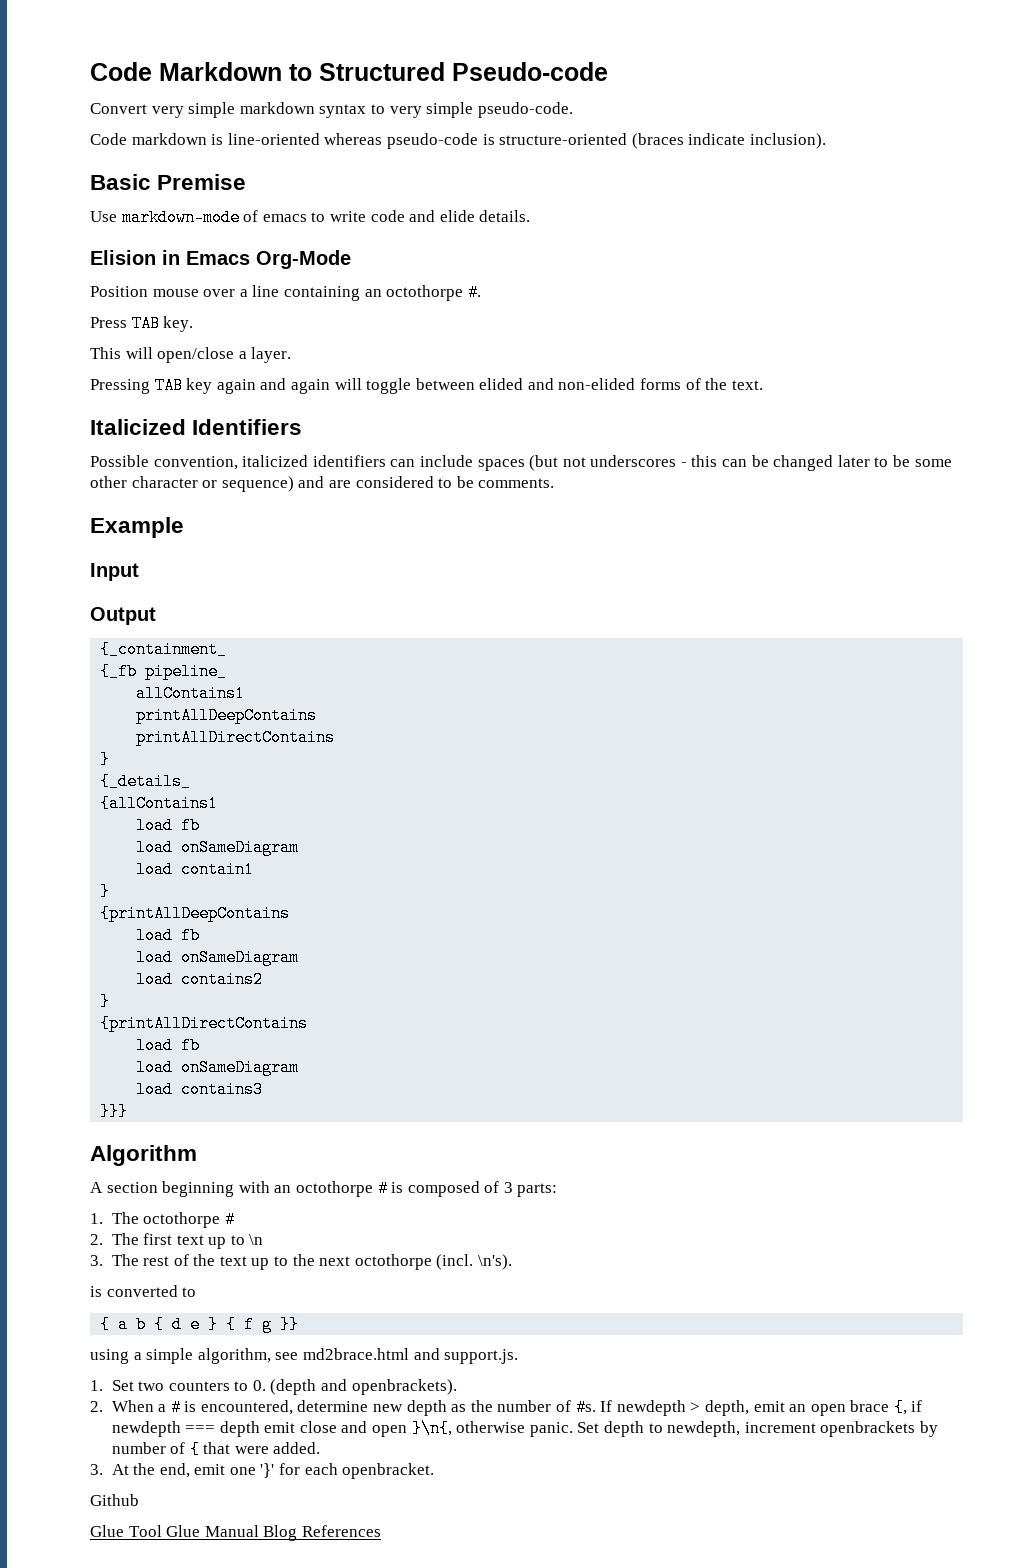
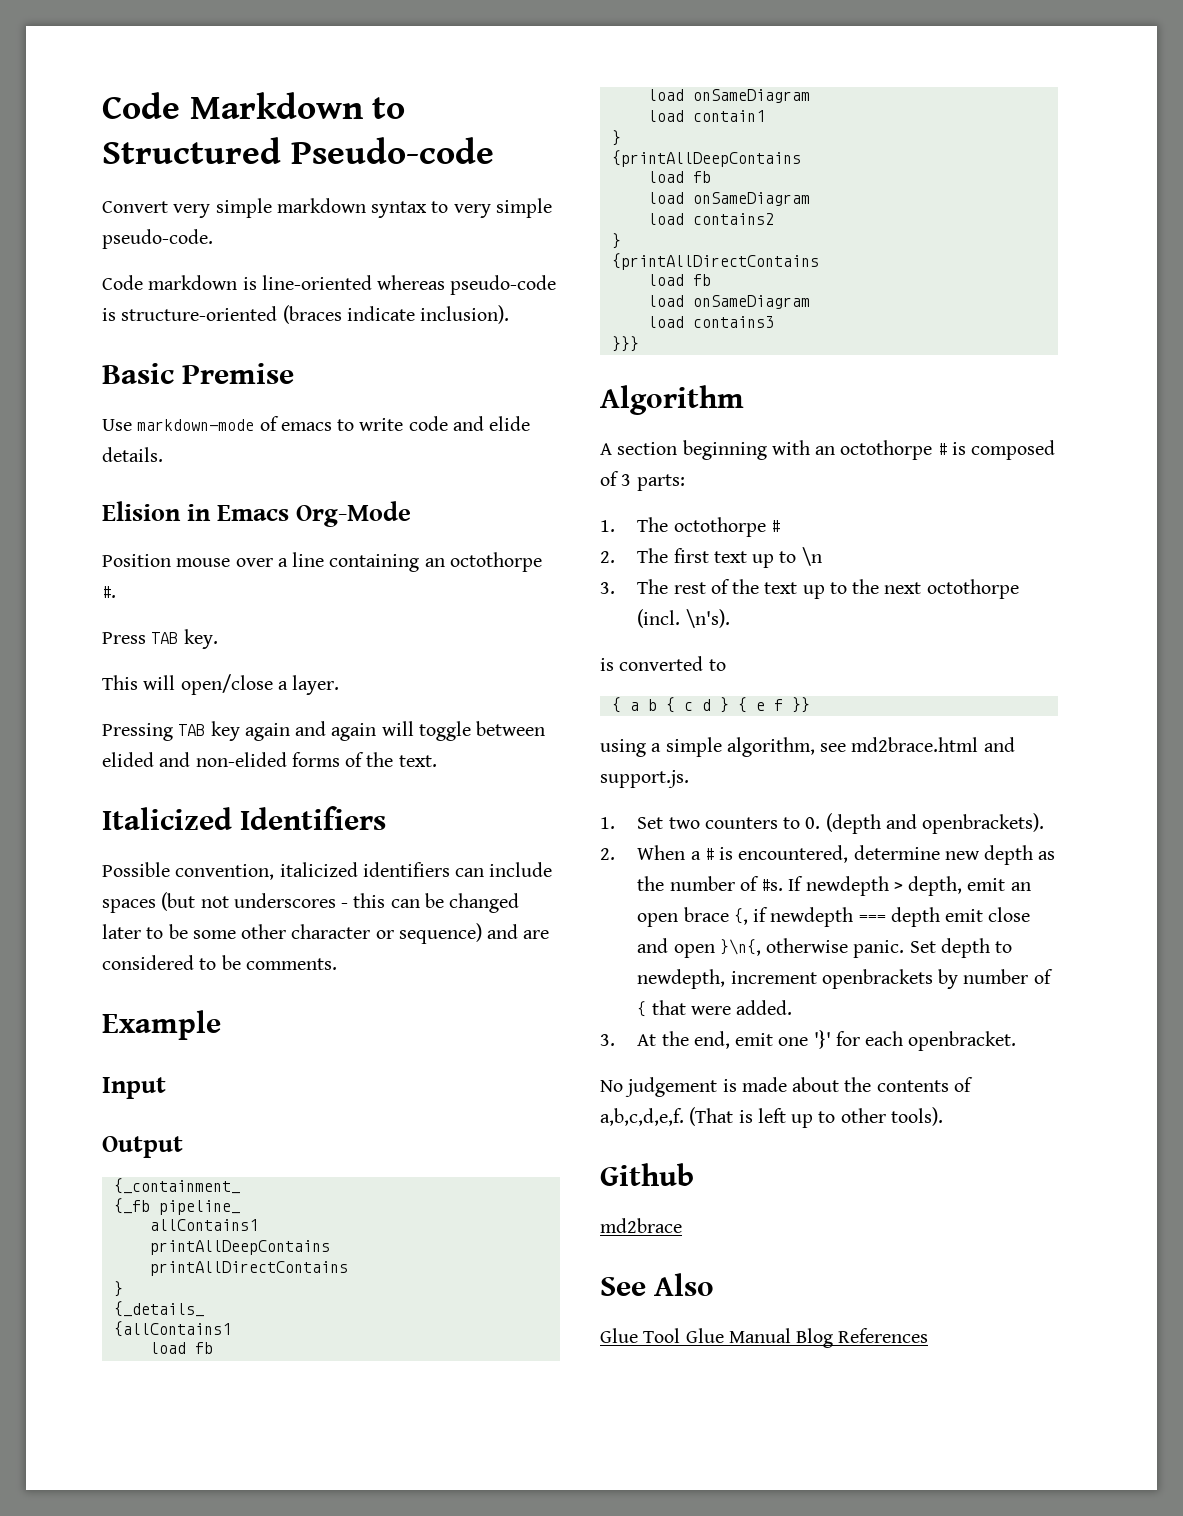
[172,1316,273,1333] d e } { f g -> [683,697,783,713] c d } { e f
[90,1494,139,1506] Github -> [600,1077,973,1097] [600,1107,943,1128] [600,1163,694,1186] [600,1218,682,1233] [600,1273,715,1296] No judgement is made about the contents of a,b,c,d,e,f. (That is left up to other tools). // Github // md2brace // See Also

